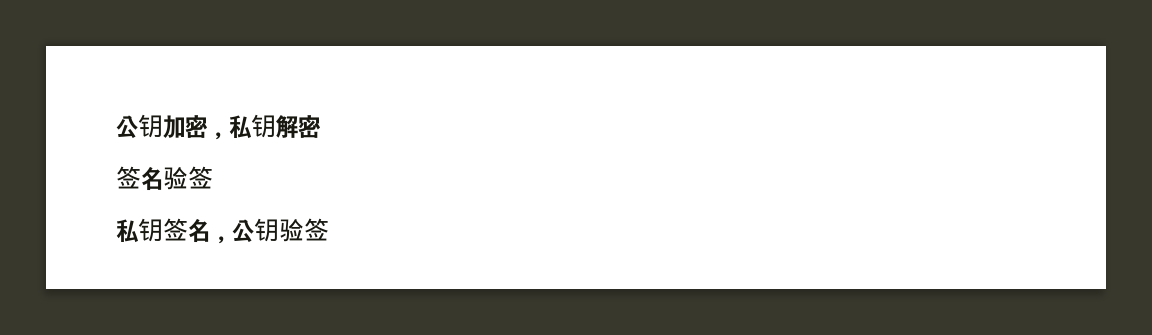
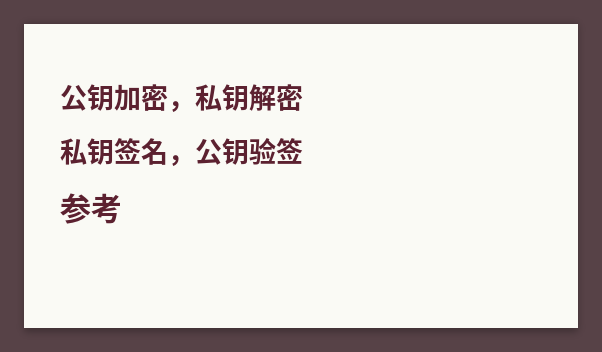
[116,166,213,191] // 签名验签 -> (303, 97) none
(329, 229) none -> [60,193,122,224] // 参考

